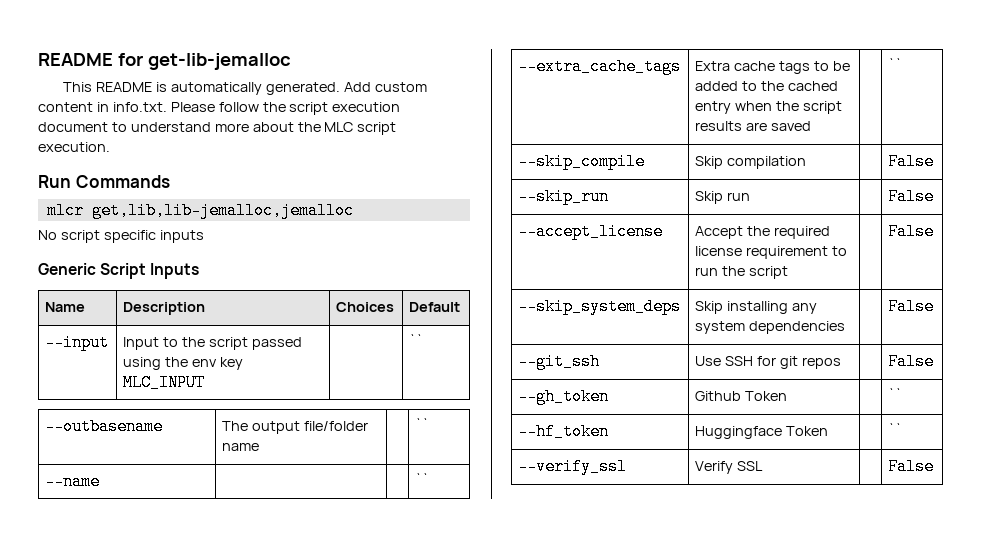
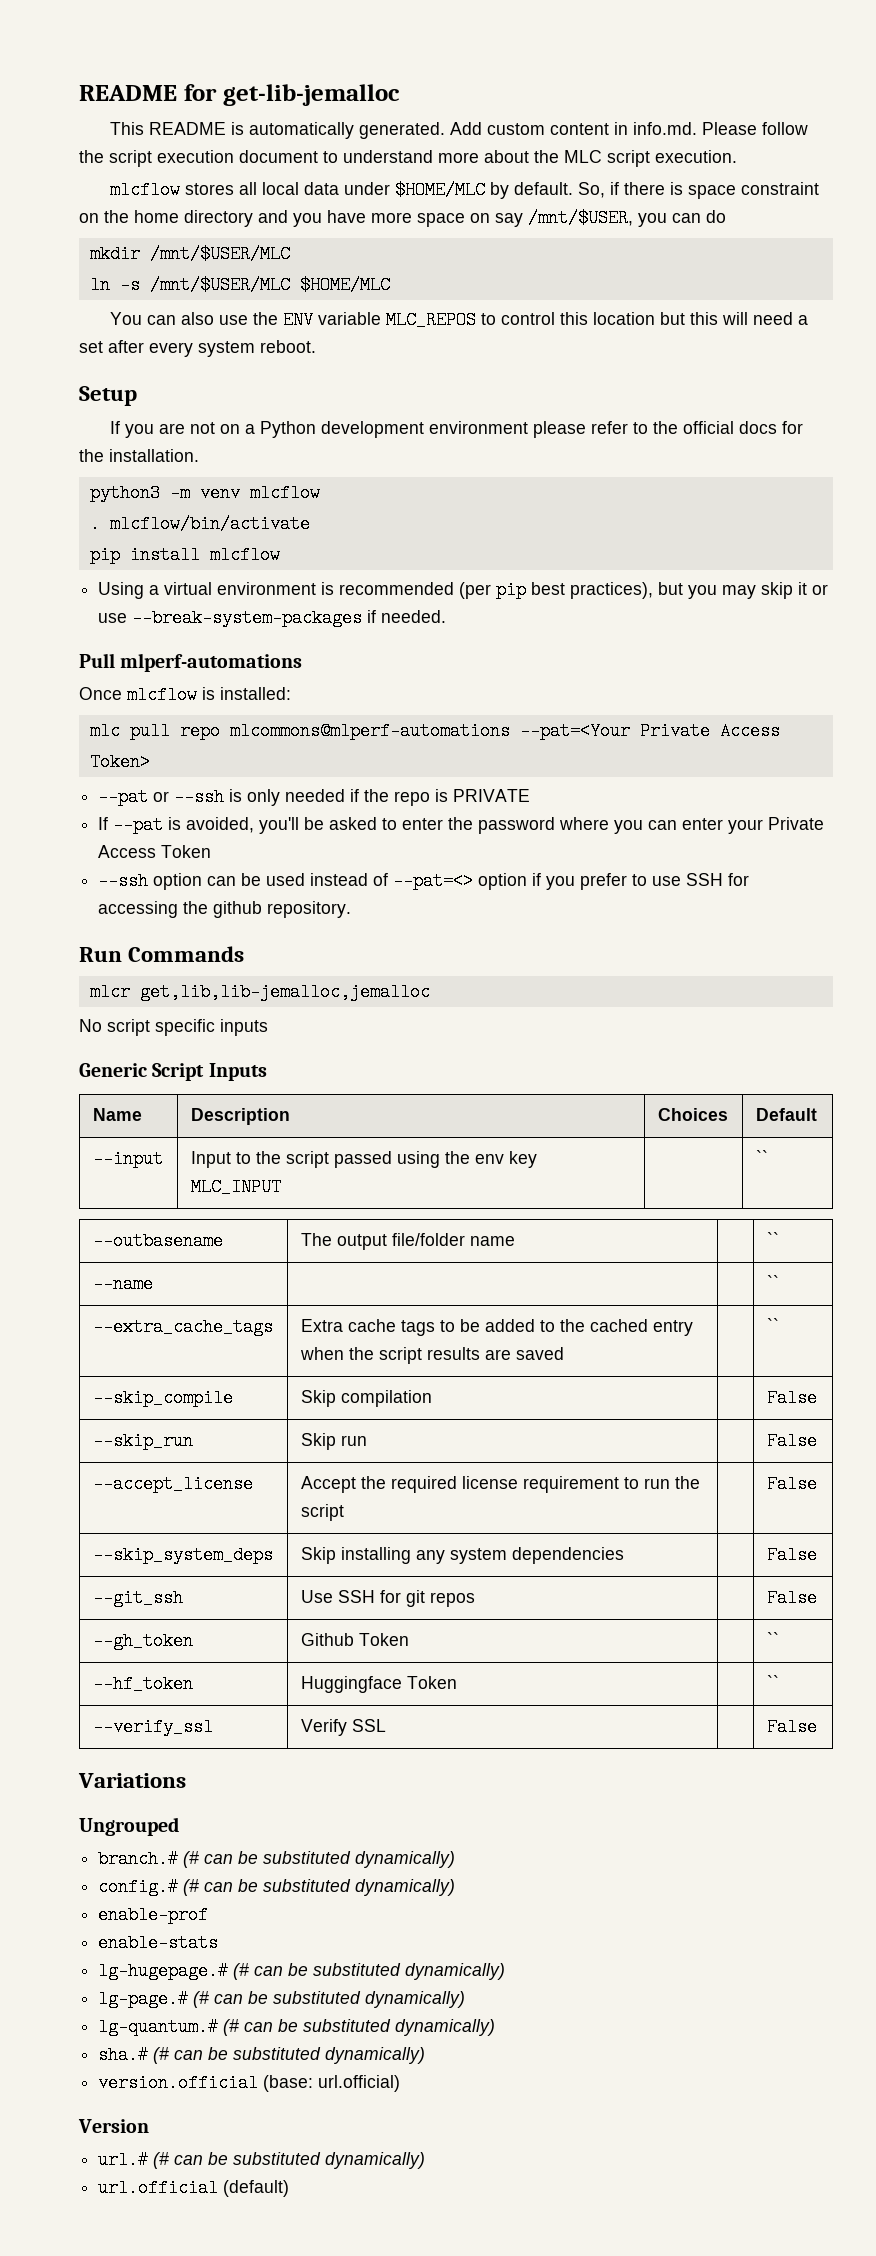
[112,102,167,112] info.txt. -> [633,122,698,135] info.md.
(110, 147) none -> [110,181,820,199] [79,209,726,227] [89,245,290,263] [89,276,390,294] [110,311,809,329] [79,340,316,357] [79,386,137,406] [110,421,804,438] [79,449,199,462] [89,484,320,502] [89,515,310,533] [89,546,280,564] [98,581,829,599] [98,609,447,627] [79,653,303,672] [79,686,291,704] [89,722,780,740] [89,753,150,771] [98,788,531,806] [98,816,825,834] [98,845,212,858] [98,872,750,890] [98,901,352,918] // mlcflow stores all local data under $HOME/MLC by default. So, if there is space constraint on the home directory and you have more space on say /mnt/$USER, you can do // mkdir /mnt/$USER/MLC // ln -s /mnt/$USER/MLC $HOME/MLC // You can also use the ENV variable MLC_REPOS to control this location but this will need a set after every system reboot. // Setup // If you are not on a Python development environment please refer to the official docs for the installation. // python3 -m venv mlcflow // . mlcflow/bin/activate // pip install mlcflow // Using a virtual environment is recommended (per pip best practices), but you may skip it or use --break-system-packages if needed. // Pull mlperf-automations // Once mlcflow is installed: // mlc pull repo mlcommons@mlperf-automations --pat=<Your Private Access Token> // --pat or --ssh is only needed if the repo is PRIVATE // If --pat is avoided, you'll be asked to enter the password where you can enter your Private Access Token // --ssh option can be used instead of --pat=<> option if you prefer to use SSH for accessing the github repository.
(935, 466) none -> [78,1773,186,1788] [79,1817,179,1836] [98,1850,456,1868] [98,1878,456,1896] [98,1906,209,1924] [98,1934,219,1952] [98,1962,506,1980] [98,1990,466,2008] [98,2018,496,2036] [98,2046,426,2064] [98,2074,401,2092] [78,2119,149,2133] [98,2151,426,2169] [98,2179,290,2197] // Variations // Ungrouped // branch.# (# can be substituted dynamically) // config.# (# can be substituted dynamically) // enable-prof // enable-stats // lg-hugepage.# (# can be substituted dynamically) // lg-page.# (# can be substituted dynamically) // lg-quantum.# (# can be substituted dynamically) // sha.# (# can be substituted dynamically) // version.official (base: url.official) // Version // url.# (# can be substituted dynamically) // url.official (default)

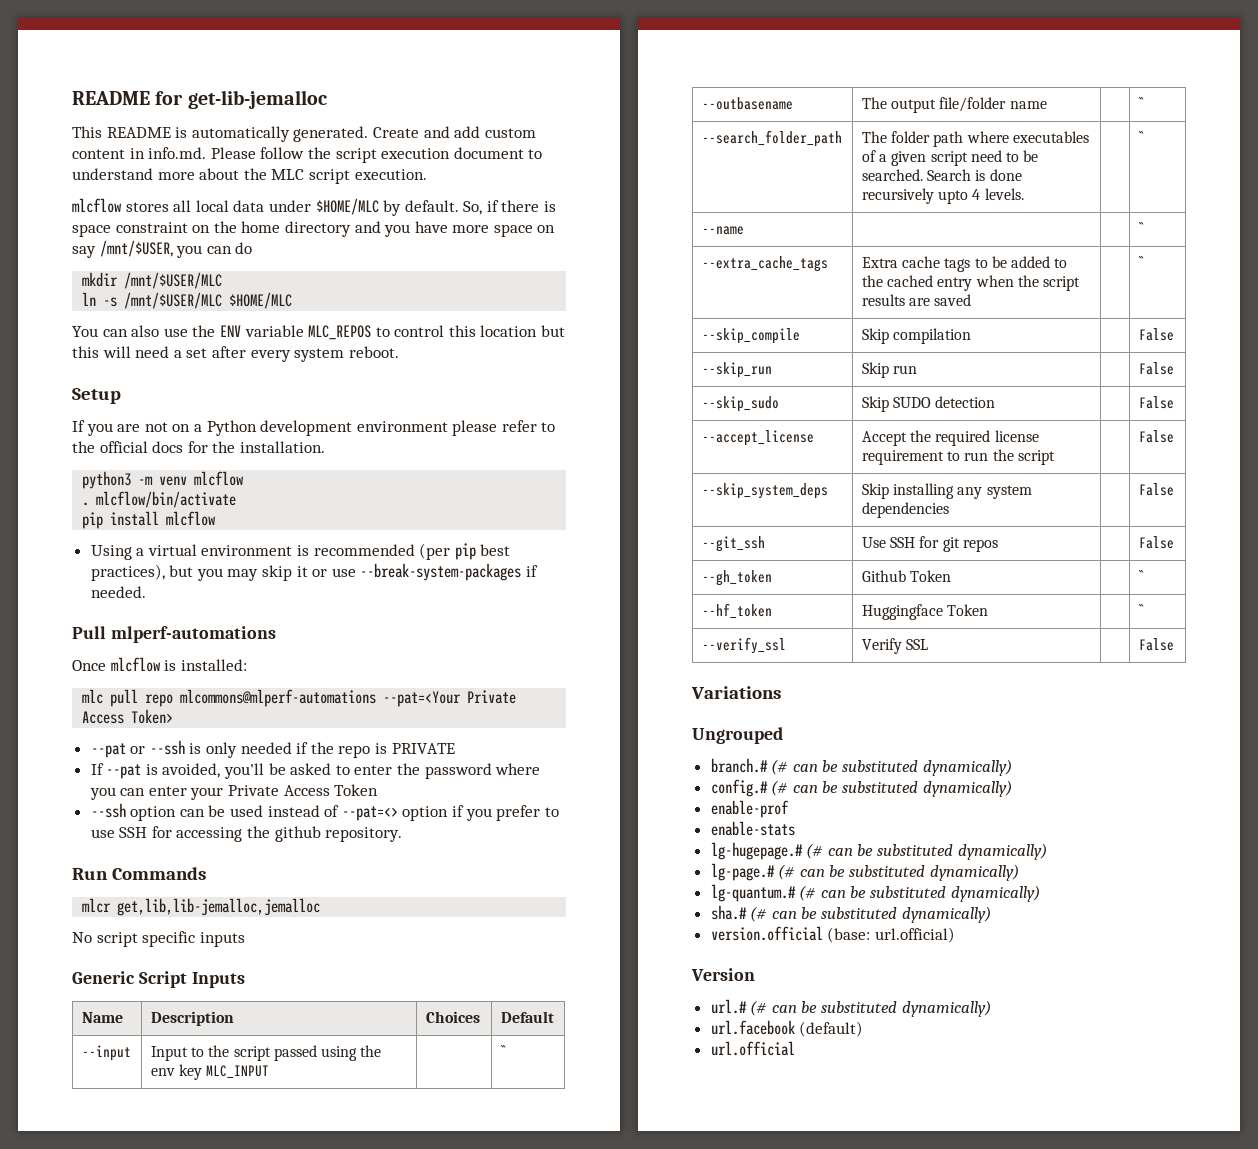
[450,122,483,135] Add -> [372,126,481,138] Create and add
(779, 1239) none -> [701,130,842,147] [861,131,1089,147] [861,150,1039,166] [861,169,1022,181] [861,188,1024,204] [1138,131,1144,143] // --search_folder_path | The folder path where executables of a given script need to be searched. Search is done recursively upto 4 levels. | | ``
(817, 1441) none -> [701,396,779,412] [861,396,996,412] [1138,396,1174,409] // --skip_sudo | Skip SUDO detection | | False
(426, 2160) none -> [710,1020,864,1037] // url.facebook (default)
[223,2180,290,2197] (default) -> (795, 1048) none

